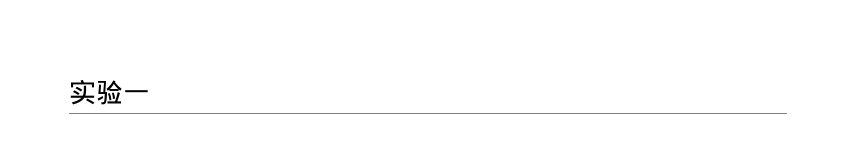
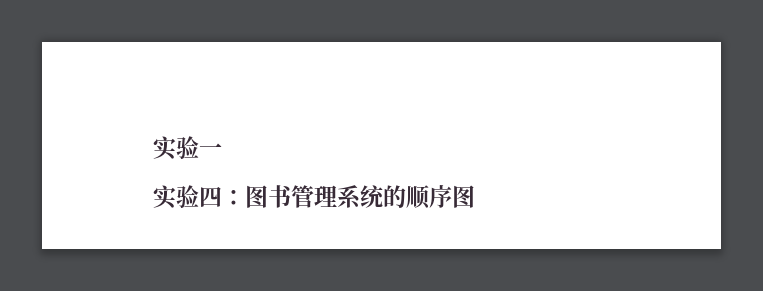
(150, 96) none -> [153,185,475,209] // 实验四：图书管理系统的顺序图

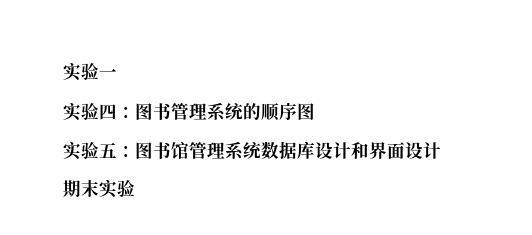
(475, 196) none -> [63,141,441,160] [63,180,135,198] // 实验五：图书馆管理系统数据库设计和界面设计 // 期末实验

